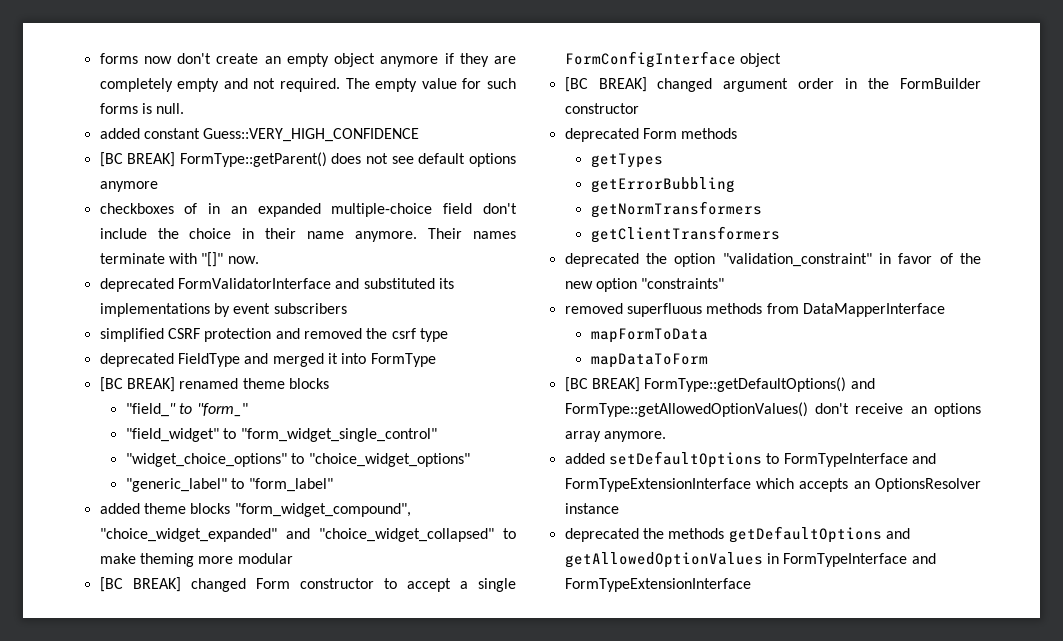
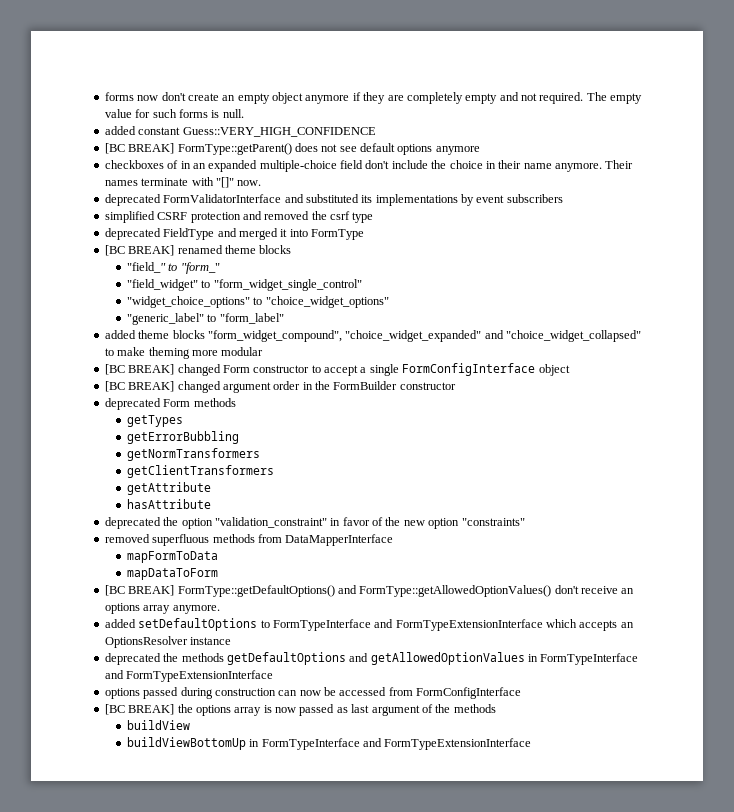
(780, 234) none -> [126,482,211,495] [126,499,211,509] // getAttribute // hasAttribute
(751, 585) none -> [104,687,522,699] [104,704,496,716] [126,720,190,730] [126,737,532,750] // options passed during construction can now be accessed from FormConfigInterface // [BC BREAK] the options array is now passed as last argument of the methods // buildView // buildViewBottomUp in FormTypeInterface and FormTypeExtensionInterface

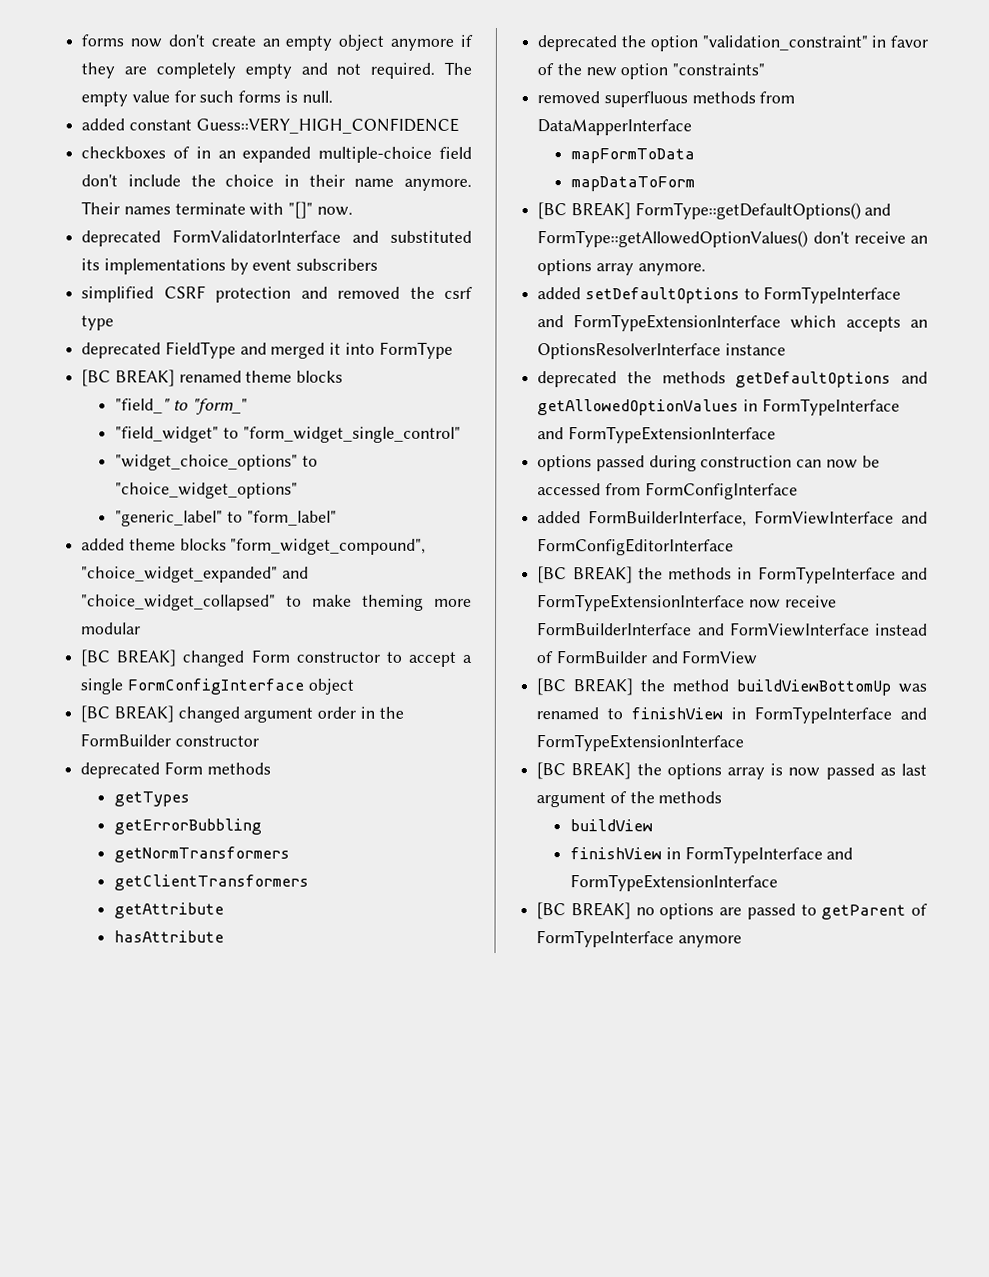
[104,143,480,155] // [BC BREAK] FormType::getParent() does not see default options anymore -> (459, 125) none
[104,636,188,648] OptionsResolver -> [537,343,722,360] OptionsResolverInterface
(522, 693) none -> [537,510,928,527] [537,538,735,556] [537,566,928,584] [537,594,837,612] [537,622,928,637] [536,650,758,665] [536,678,927,696] [536,706,927,724] [536,734,745,752] // added FormBuilderInterface, FormViewInterface and FormConfigEditorInterface // [BC BREAK] the methods in FormTypeInterface and FormTypeExtensionInterface now receive FormBuilderInterface and FormViewInterface instead of FormBuilder and FormView // [BC BREAK] the method buildViewBottomUp was renamed to finishView in FormTypeInterface and FormTypeExtensionInterface
[126,737,532,750] buildViewBottomUp in FormTypeInterface and FormTypeExtensionInterface -> [570,846,854,864] [570,874,779,892] [536,902,928,920] [536,930,742,948] finishView in FormTypeInterface and FormTypeExtensionInterface // [BC BREAK] no options are passed to getParent of FormTypeInterface anymore

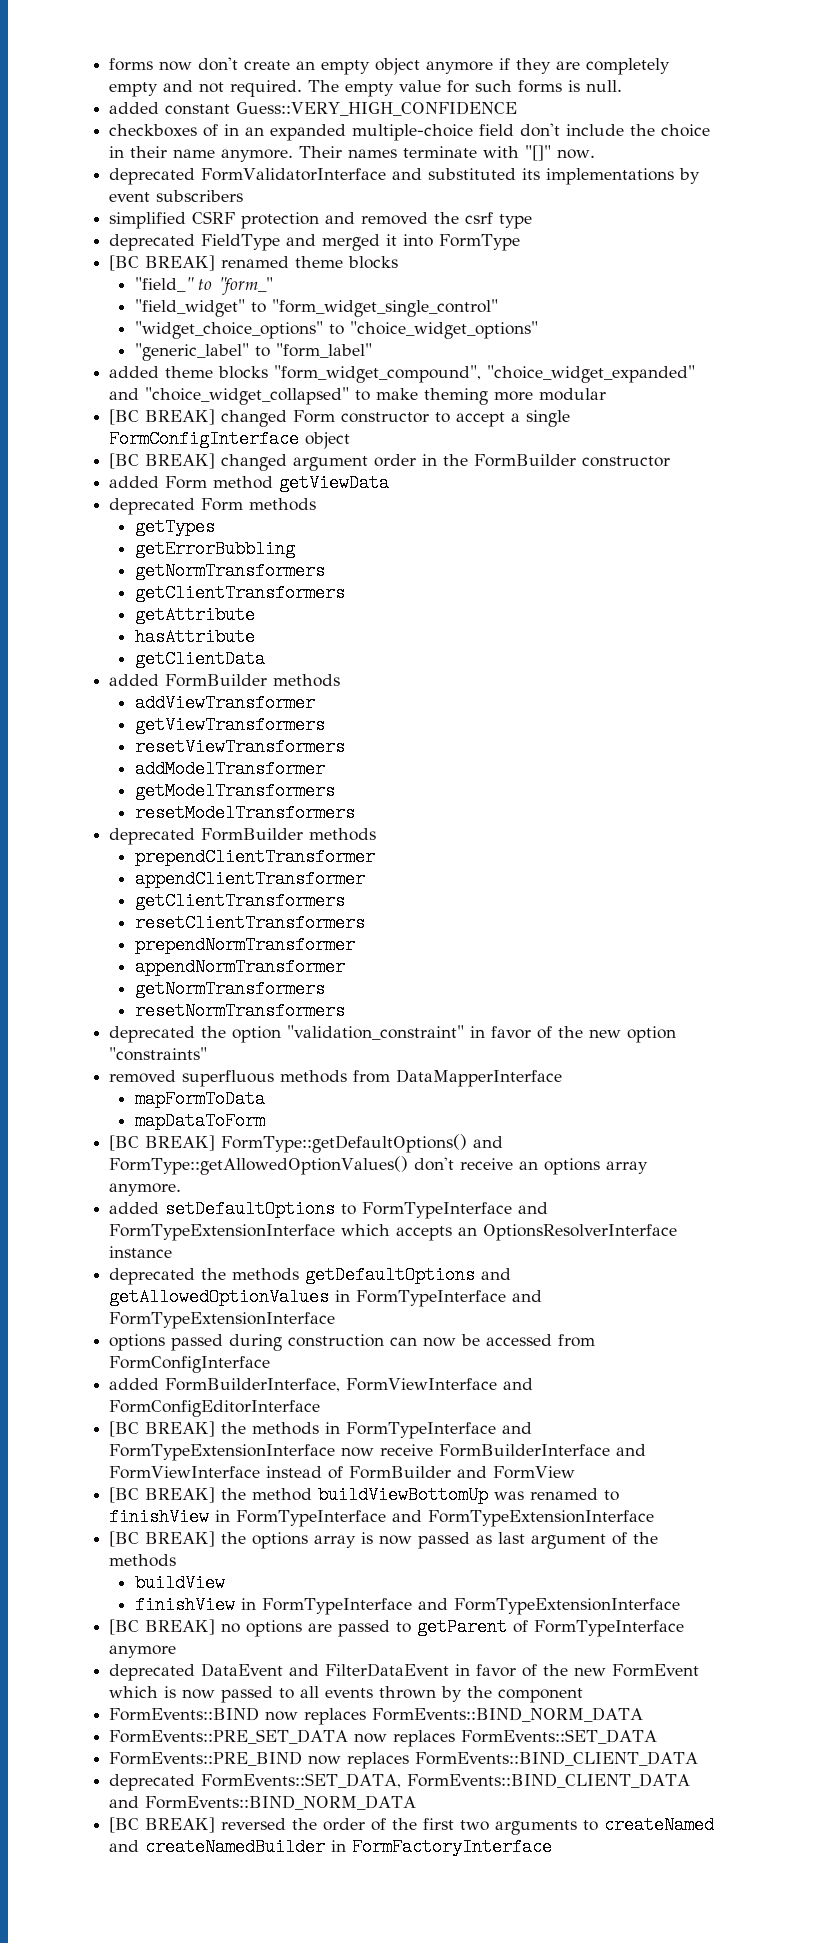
(259, 741) none -> [109,474,390,492] // added Form method getViewData
(225, 936) none -> [134,650,265,668] [109,674,341,687] [134,694,315,712] [134,716,325,734] [134,738,345,756] [134,760,325,778] [134,782,335,800] [134,804,355,822] [109,828,377,845] [134,848,375,866] [134,870,365,888] [134,892,345,910] [134,914,365,932] [134,936,355,954] [134,958,345,976] [134,980,325,998] [134,1002,345,1020] // getClientData // added FormBuilder methods // addViewTransformer // getViewTransformers // resetViewTransformers // addModelTransformer // getModelTransformers // resetModelTransformers // deprecated FormBuilder methods // prependClientTransformer // appendClientTransformer // getClientTransformers // resetClientTransformers // prependNormTransformer // appendNormTransformer // getNormTransformers // resetNormTransformers
(742, 941) none -> [109,1663,700,1681] [109,1686,584,1703] [109,1707,644,1725] [109,1729,658,1747] [109,1751,699,1769] [109,1773,691,1791] [109,1795,417,1810] [109,1816,715,1835] [109,1838,553,1856] // deprecated DataEvent and FilterDataEvent in favor of the new FormEvent which is now passed to all events thrown by the component // FormEvents::BIND now replaces FormEvents::BIND_NORM_DATA // FormEvents::PRE_SET_DATA now replaces FormEvents::SET_DATA // FormEvents::PRE_BIND now replaces FormEvents::BIND_CLIENT_DATA // deprecated FormEvents::SET_DATA, FormEvents::BIND_CLIENT_DATA and FormEvents::BIND_NORM_DATA // [BC BREAK] reversed the order of the first two arguments to createNamed and createNamedBuilder in FormFactoryInterface

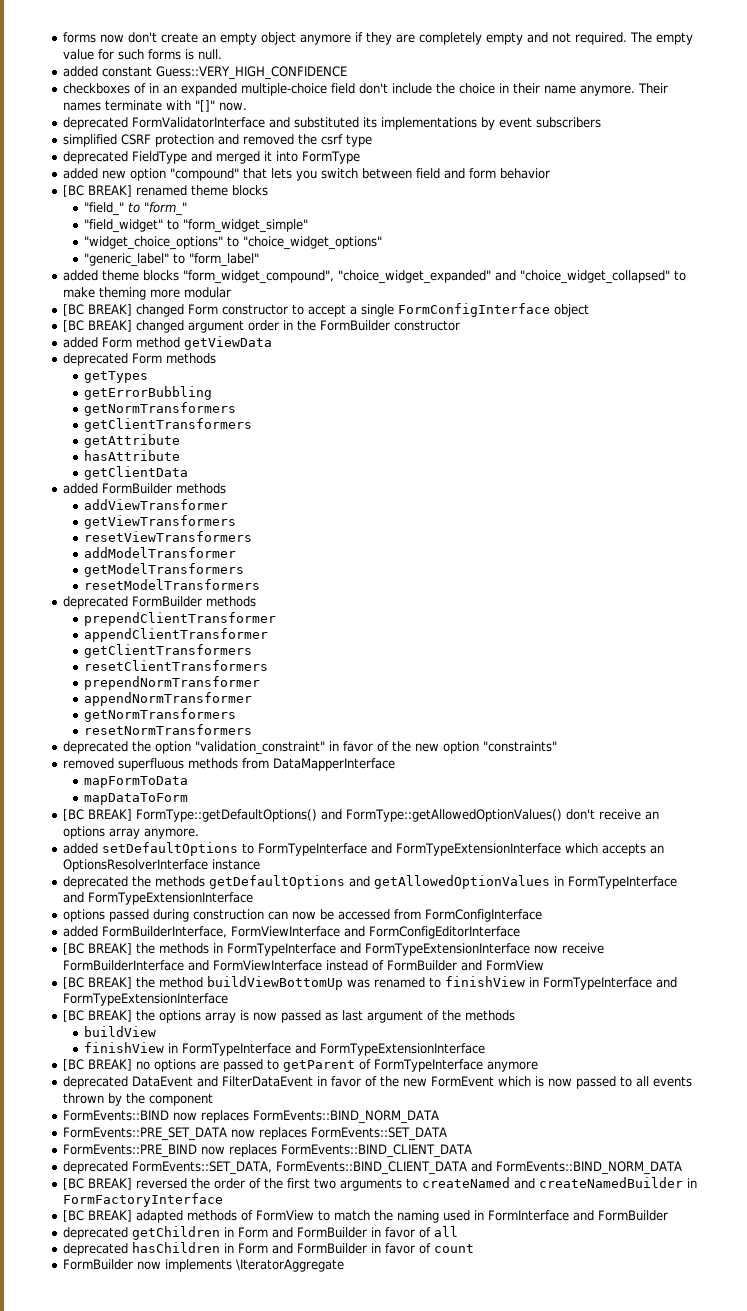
(521, 242) none -> [62,168,550,181] // added new option "compound" that lets you switch between field and form behavior
[271,299,498,317] "form_widget_single_control" -> [183,219,309,233] "form_widget_simple"
(553, 1847) none -> [62,1210,668,1223] [62,1226,458,1240] [62,1242,474,1256] [62,1259,344,1272] // [BC BREAK] adapted methods of FormView to match the naming used in FormInterface and FormBuilder // deprecated getChildren in Form and FormBuilder in favor of all // deprecated hasChildren in Form and FormBuilder in favor of count // FormBuilder now implements \IteratorAggregate

